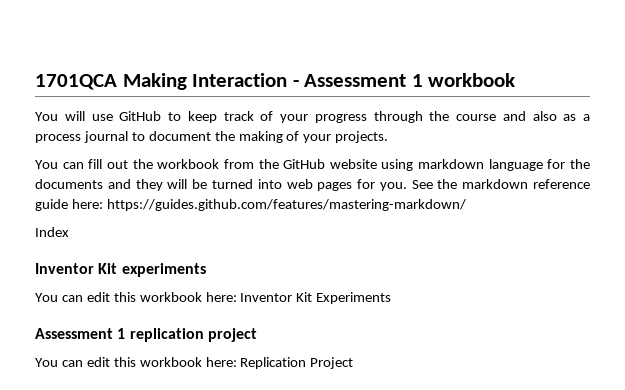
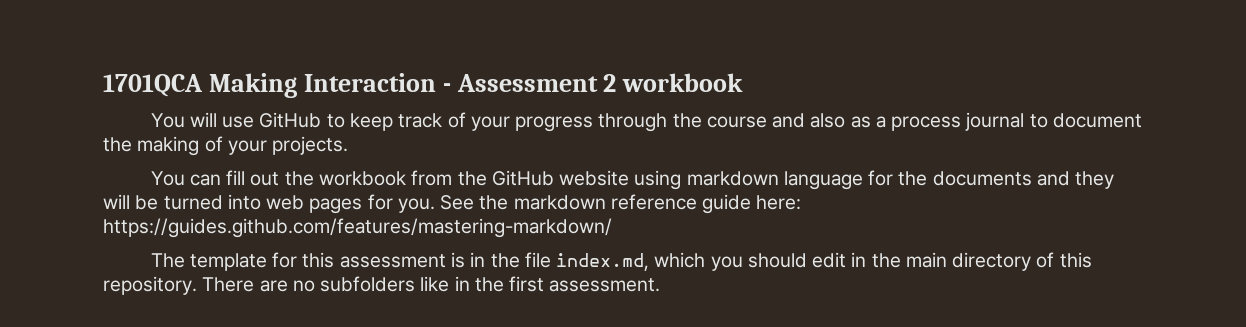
[411,74,423,87] 1 -> [603,74,617,92] 2
[35,227,69,237] [35,263,206,277] [35,292,392,304] [35,328,257,342] [35,357,354,369] Index // Inventor Kit experiments // You can edit this workbook here: Inventor Kit Experiments // Assessment 1 replication project // You can edit this workbook here: Replication Project -> [150,252,1092,271] [103,276,661,295] The template for this assessment is in the file index.md, which you should edit in the main directory of this repository. There are no subfolders like in the first assessment.

